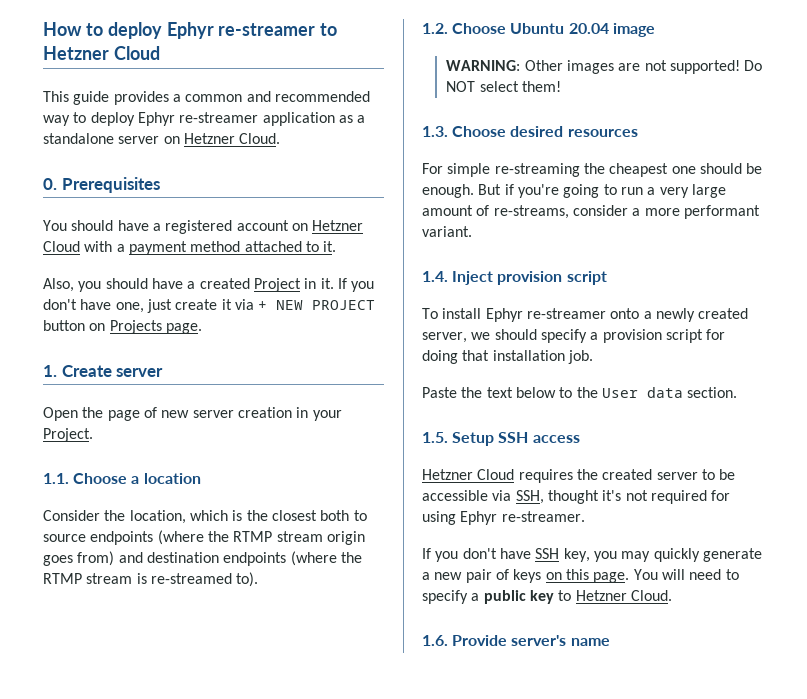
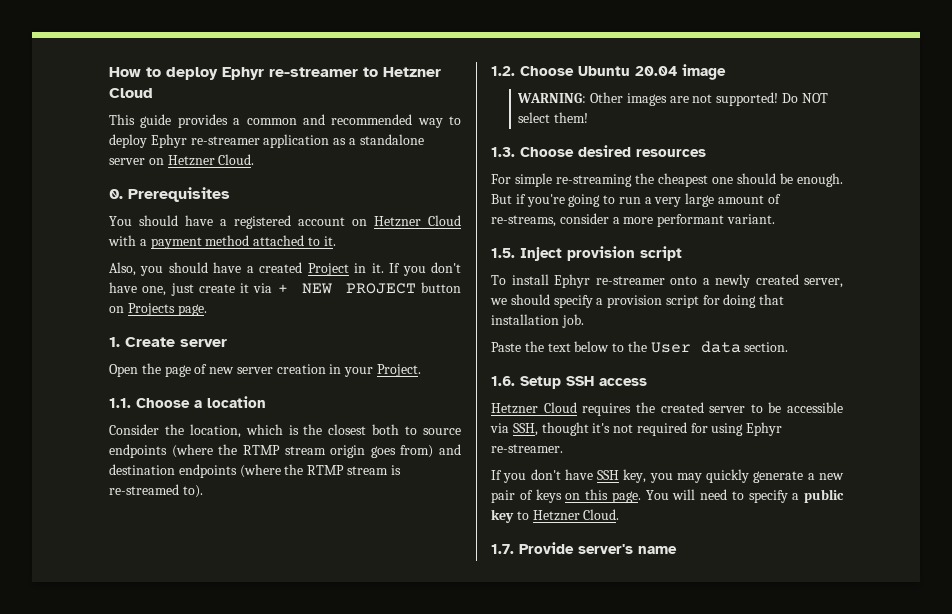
[422,271,448,282] 1.4. -> [491,248,515,258] 1.5.
[422,432,448,443] 1.5. -> [491,376,515,386] 1.6.
[422,635,448,646] 1.6. -> [491,544,514,554] 1.7.

